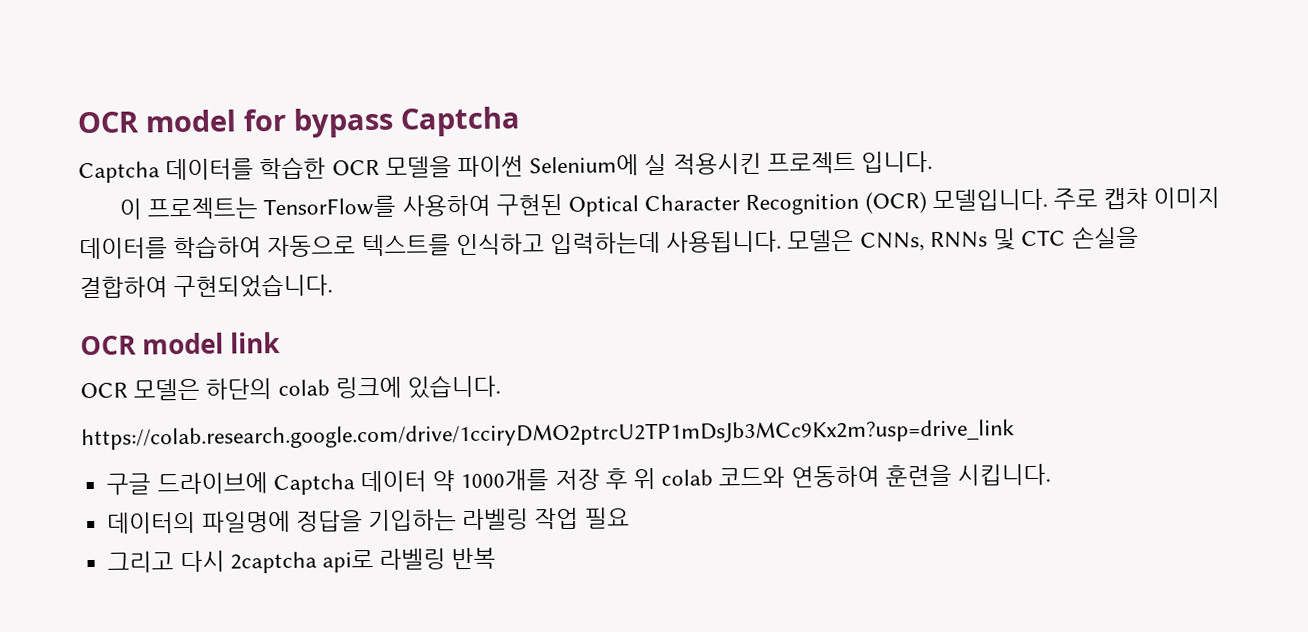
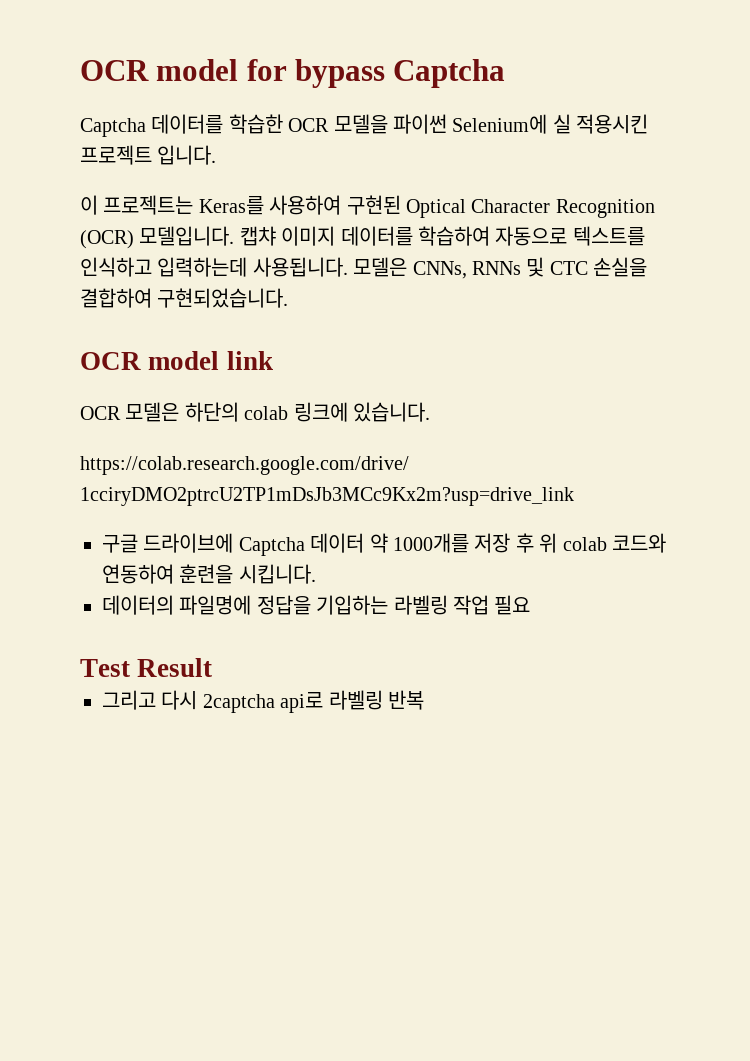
[263,195,397,219] TensorFlow를 -> [198,196,264,215] Keras를
[1052,188,1098,210] 주로 -> (235, 236) none
(630, 518) none -> [80,658,213,677] // Test Result

